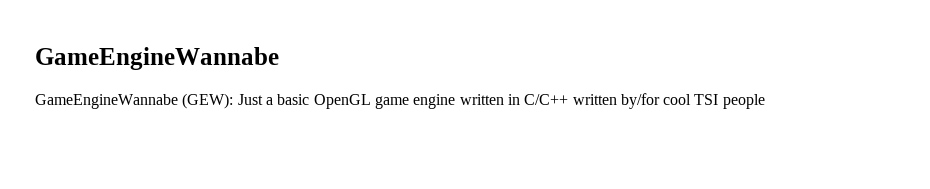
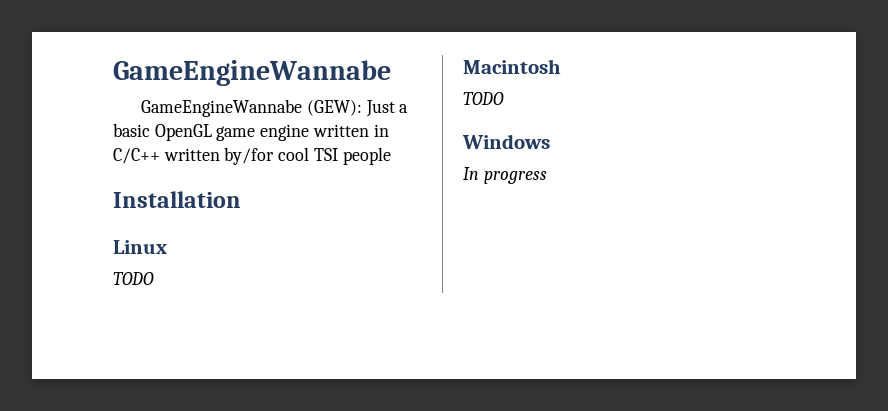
(765, 101) none -> [113,191,241,208] [113,240,167,254] [113,272,154,285] [463,59,561,74] [463,92,504,105] [462,134,550,149] [463,167,547,184] // Installation // Linux // TODO // Macintosh // TODO // Windows // In progress

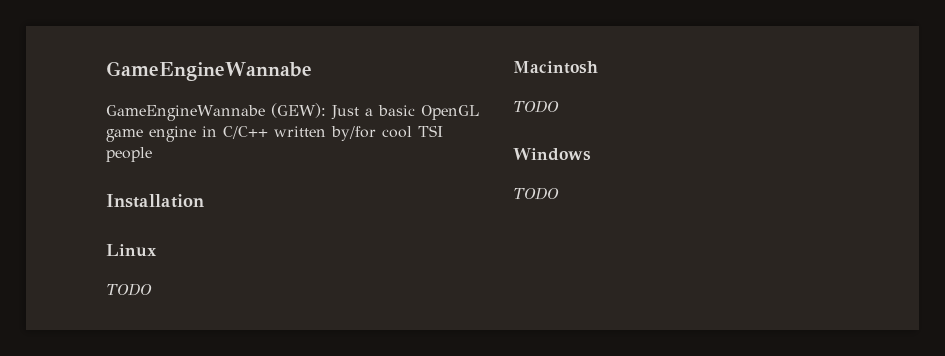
[312,124,369,137] written -> (196, 134) none
[463,167,547,184] In progress -> [513,187,559,200] TODO

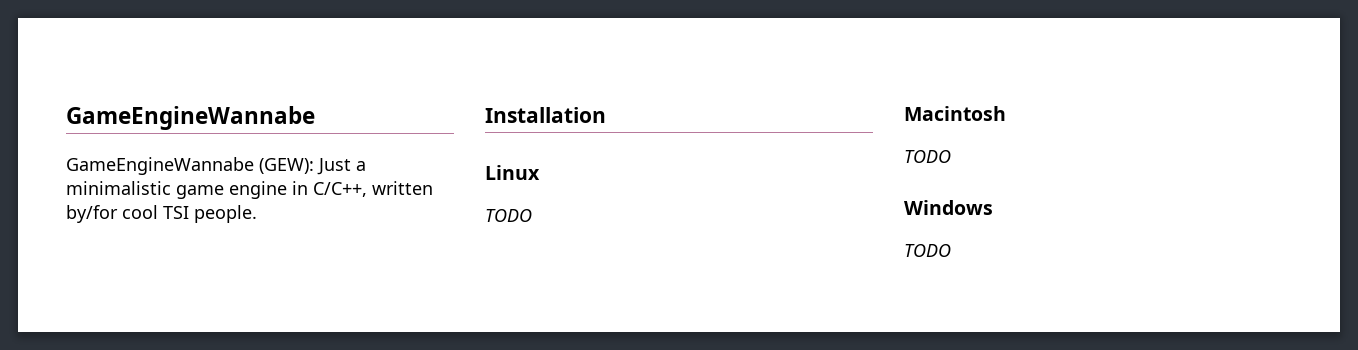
[377,105,479,120] basic OpenGL -> [66,181,171,195] minimalistic
[223,126,268,139] C/C++ -> [313,182,367,197] C/C++,
[106,147,152,162] people -> [194,205,257,223] people.

